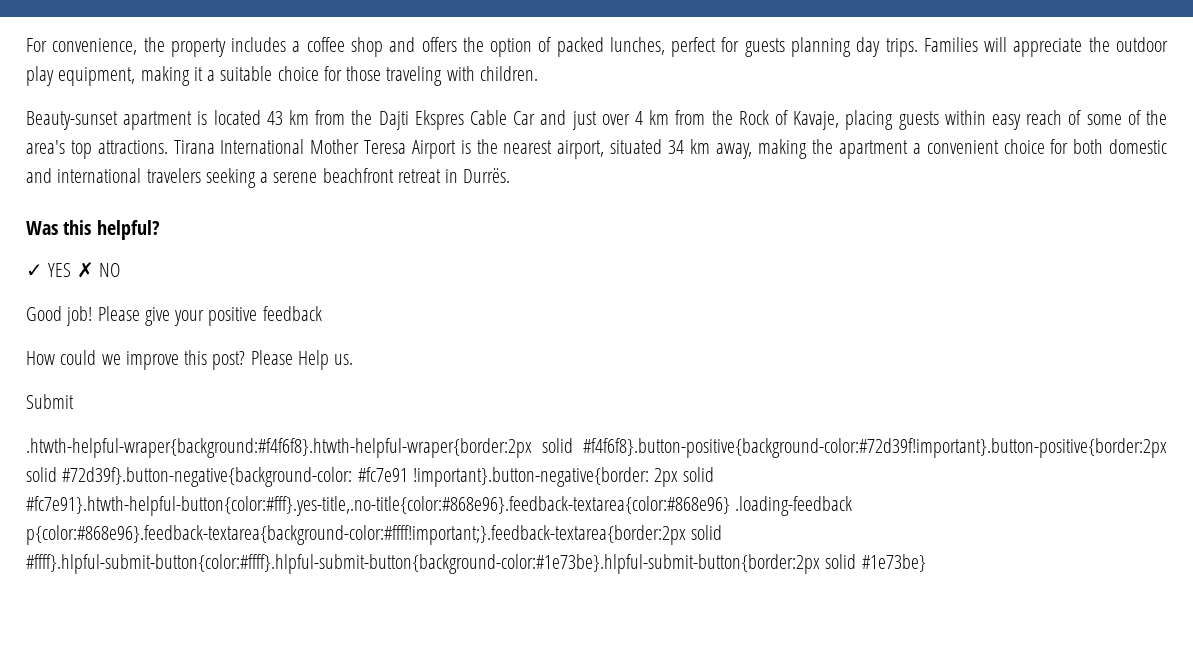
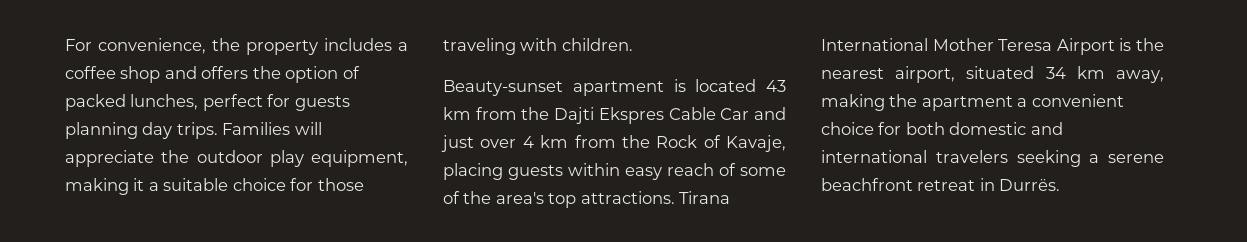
[26,220,160,240] [26,262,120,278] [26,306,322,326] [26,350,354,370] [26,394,74,409] [26,438,1167,458] [26,467,715,487] [26,496,853,516] [26,525,723,545] [26,554,926,574] // Was this helpful? // ✓ YES ✗ NO // Good job! Please give your positive feedback // How could we improve this post? Please Help us. // Submit // .htwth-helpful-wraper{background:#f4f6f8}.htwth-helpful-wraper{border:2px solid #f4f6f8}.button-positive{background-color:#72d39f!important}.button-positive{border:2px solid #72d39f}.button-negative{background-color: #fc7e91 !important}.button-negative{border: 2px solid #fc7e91}.htwth-helpful-button{color:#fff}.yes-title,.no-title{color:#868e96}.feedback-textarea{color:#868e96} .loading-feedback p{color:#868e96}.feedback-textarea{background-color:#ffff!important;}.feedback-textarea{border:2px solid #ffff}.hlpful-submit-button{color:#ffff}.hlpful-submit-button{background-color:#1e73be}.hlpful-submit-button{border:2px solid #1e73be} -> (1061, 185) none

